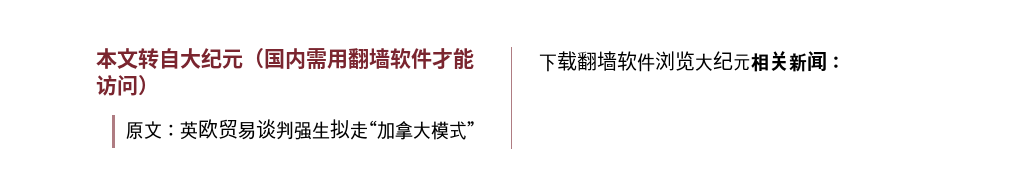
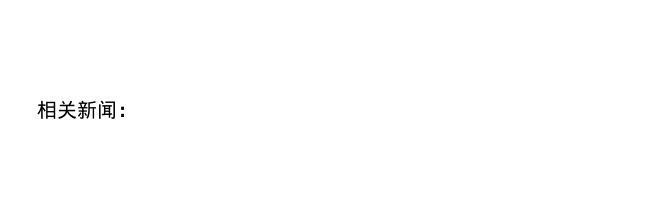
[96,48,474,70] [96,75,159,96] [125,119,476,140] [539,51,751,72] 本文转自大纪元（国内需用翻墙软件才能访问） // 原文：英欧贸易谈判强生拟走“加拿大模式” // 下载翻墙软件浏览大纪元 -> (37, 109) none

